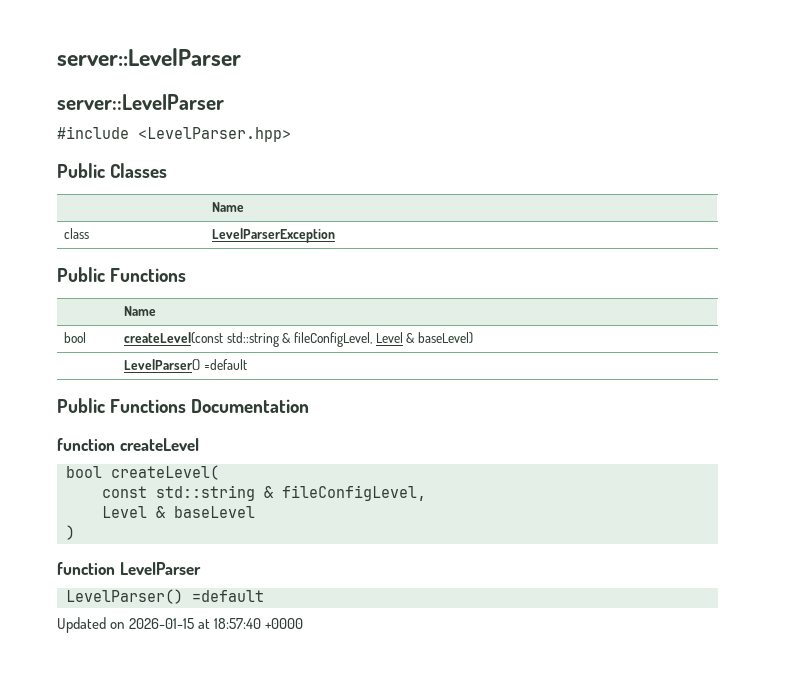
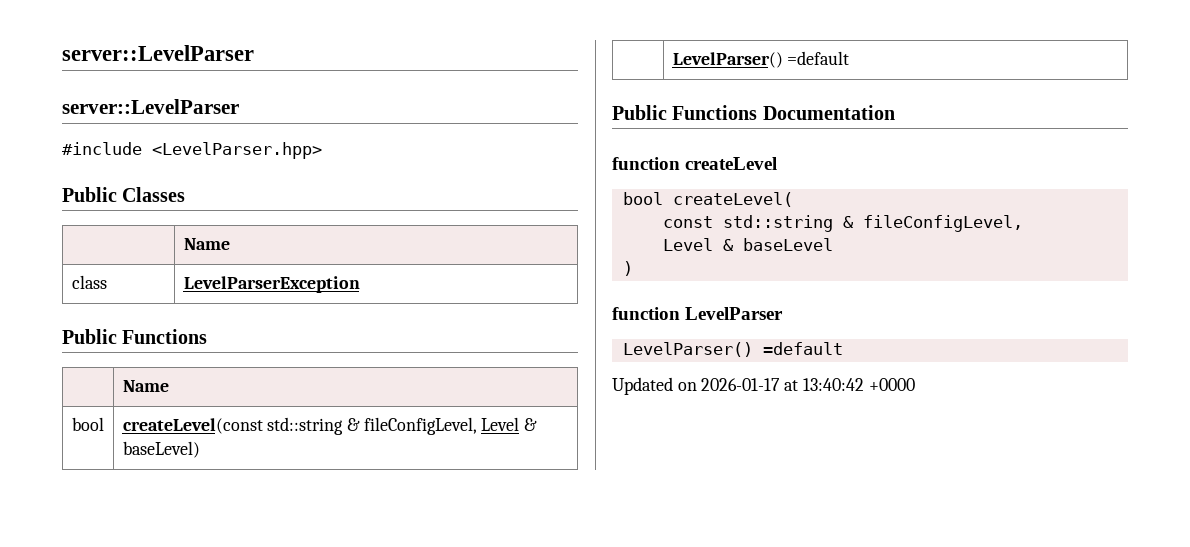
[129,618,262,629] 2026-01-15 at 18:57:40 -> [701,378,864,391] 2026-01-17 at 13:40:42

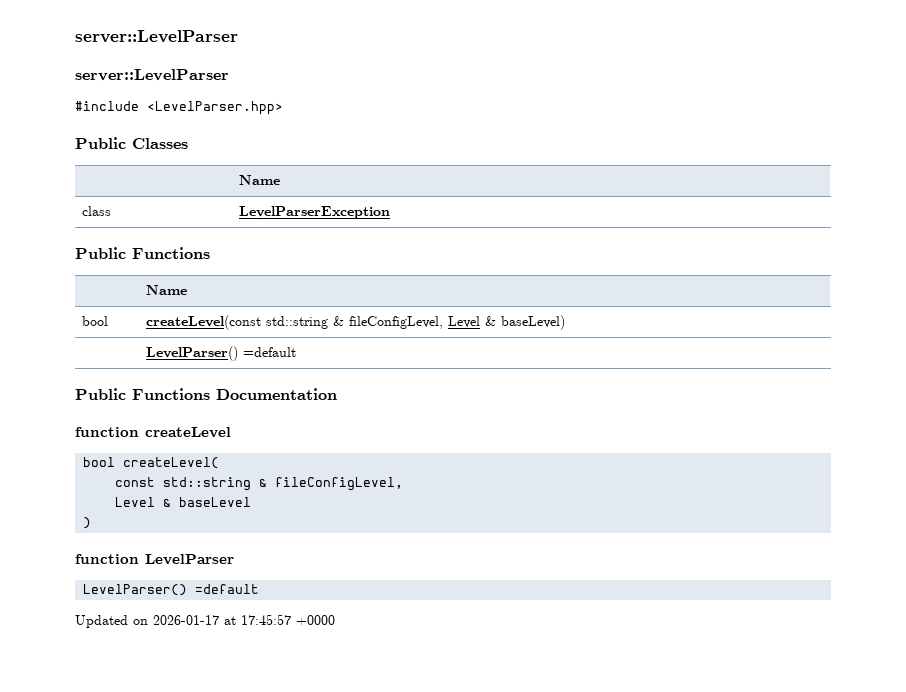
[802,378,864,391] 13:40:42 -> [241,614,291,625] 17:45:57

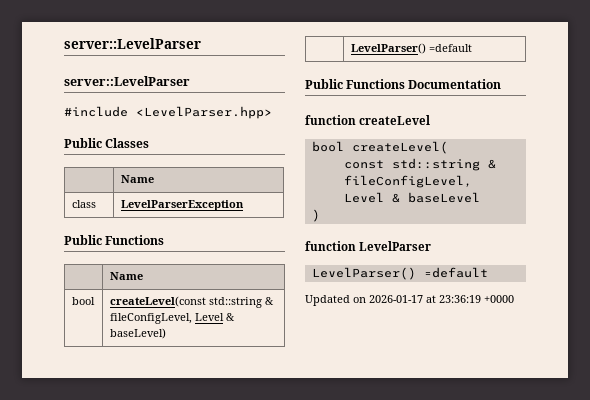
[241,614,291,625] 17:45:57 -> [439,295,481,303] 23:36:19

